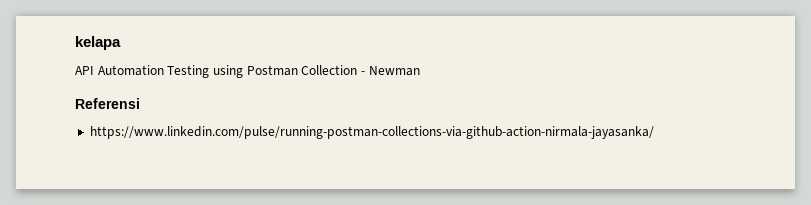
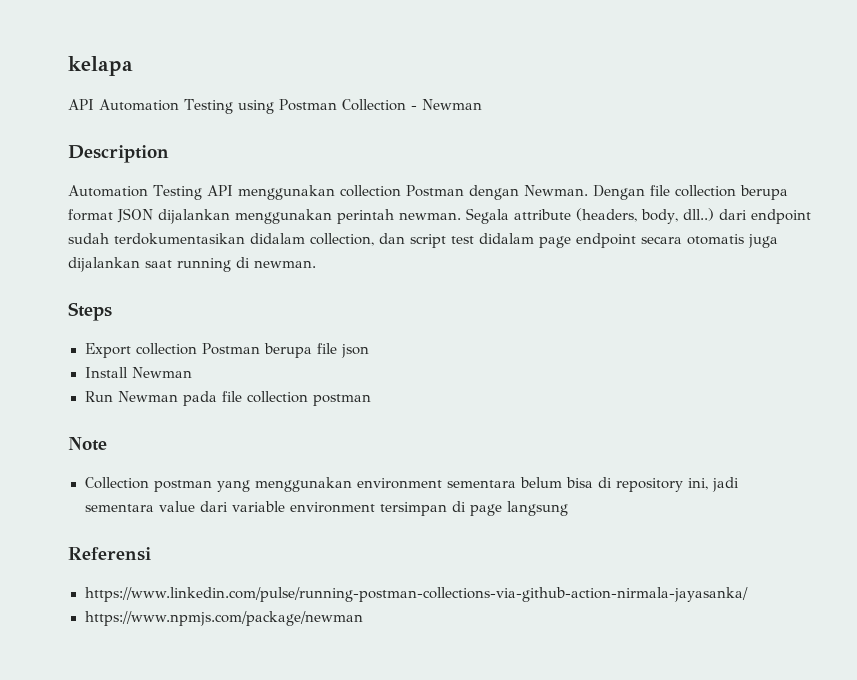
(420, 71) none -> [68,145,169,163] [68,185,788,200] [68,208,811,224] [68,233,778,248] [68,257,316,272] [68,302,112,321] [84,343,369,358] [84,367,192,378] [84,391,371,406] [68,437,107,451] [84,477,739,492] [84,501,568,516] // Description // Automation Testing API menggunakan collection Postman dengan Newman. Dengan file collection berupa format JSON dijalankan menggunakan perintah newman. Segala attribute (headers, body, dll..) dari endpoint sudah terdokumentasikan didalam collection, dan script test didalam page endpoint secara otomatis juga dijalankan saat running di newman. // Steps // Export collection Postman berupa file json // Install Newman // Run Newman pada file collection postman // Note // Collection postman yang menggunakan environment sementara belum bisa di repository ini, jadi sementara value dari variable environment tersimpan di page langsung
(654, 132) none -> [84,611,364,626] // https://www.npmjs.com/package/newman

